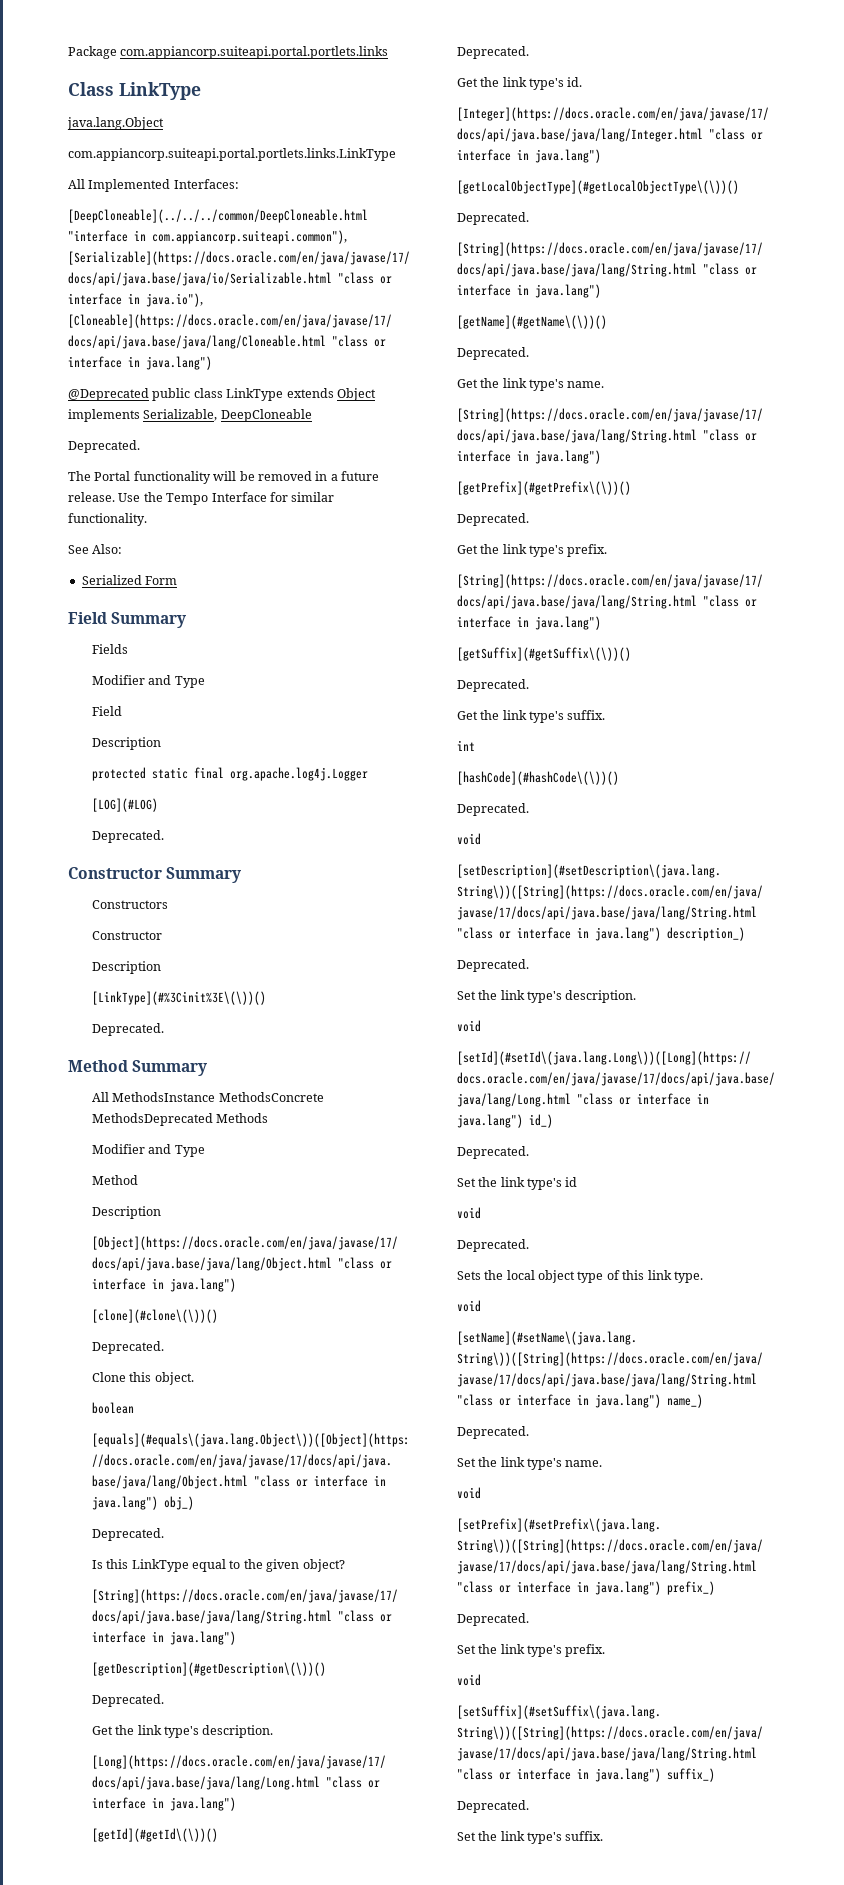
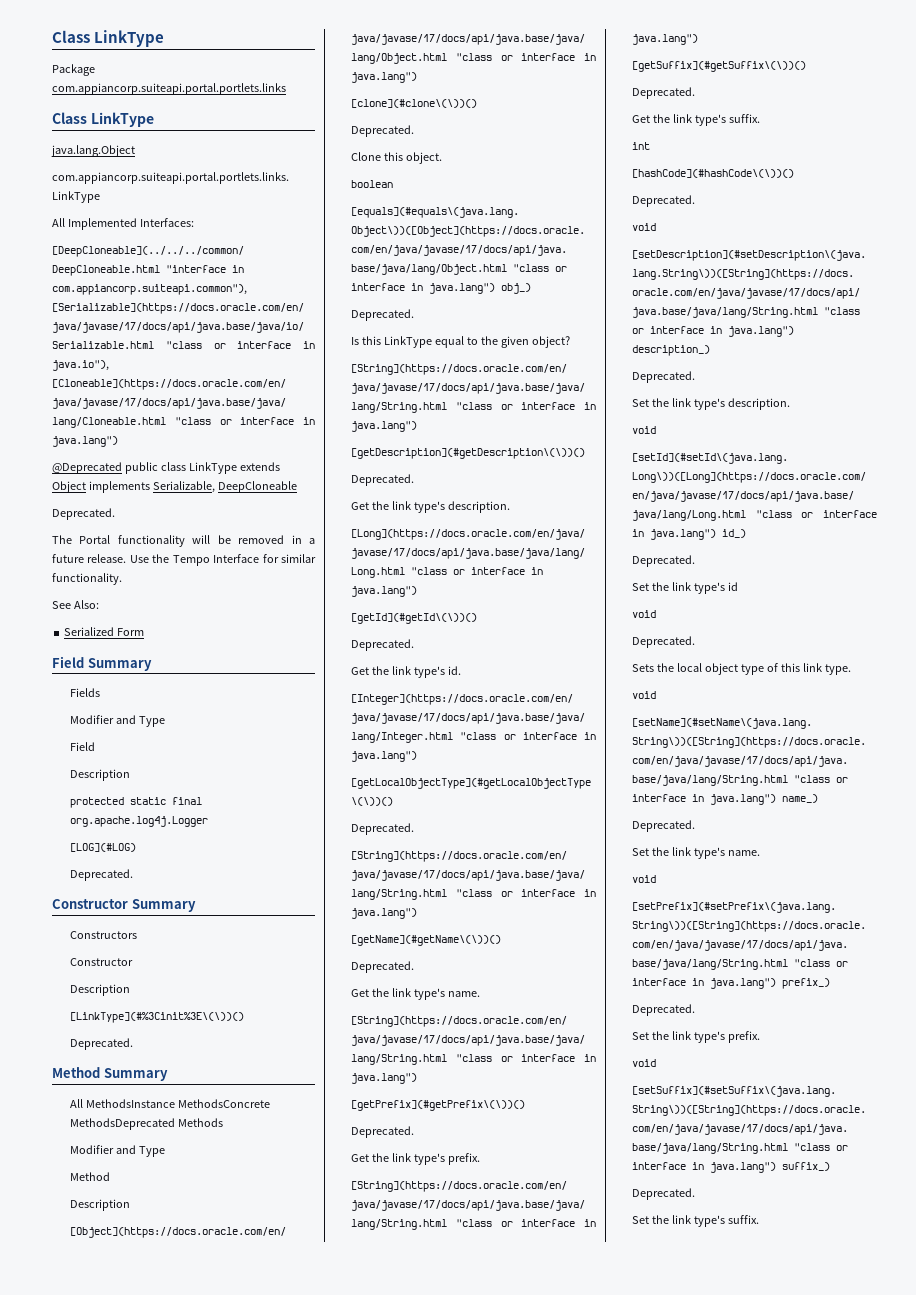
(68, 52) none -> [52,30,165,47] Class LinkType //

